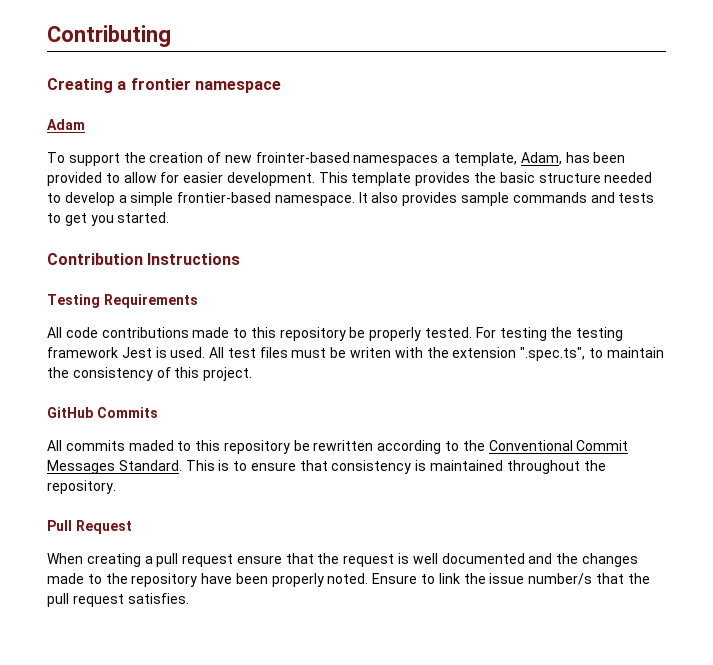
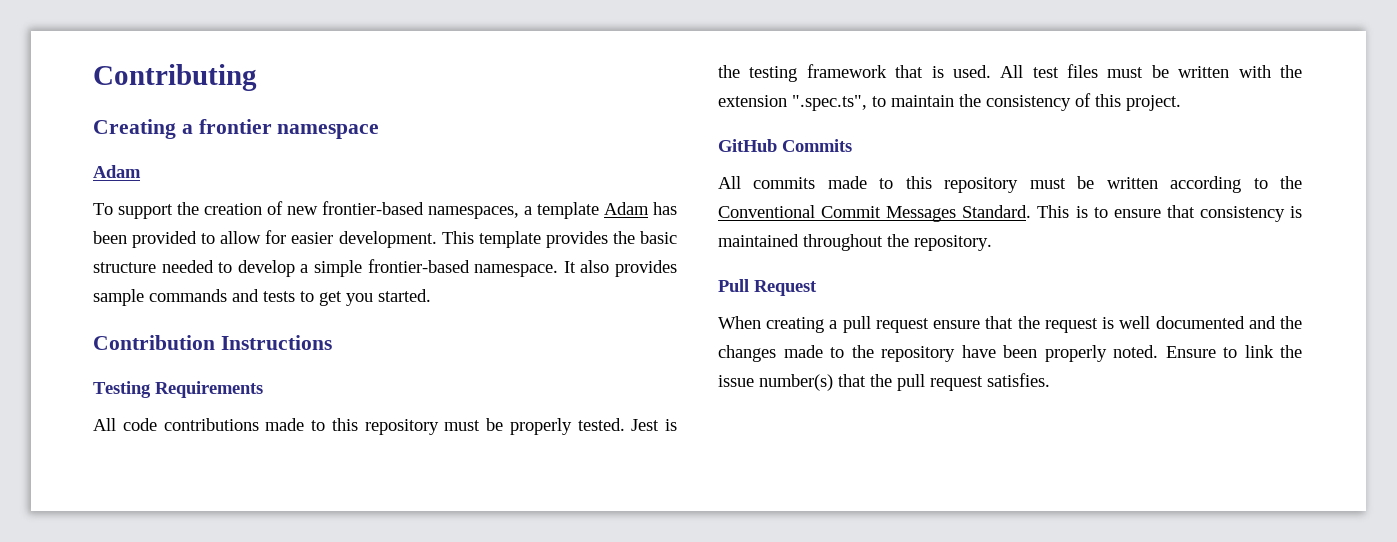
[255,152,562,166] frointer-based namespaces a template, Adam, -> [322,201,649,219] frontier-based namespaces, a template Adam
(346, 334) none -> [444,420,481,431] must
[475,327,547,341] For testing -> [631,419,677,431] Jest is
[121,347,152,358] Jest -> [895,65,924,78] that
[350,347,392,358] writen -> [1178,66,1230,78] written
[128,440,374,454] maded to this repository be rewritten -> [827,176,1158,193] made to this repository must be written
[528,573,593,585] number/s -> [759,374,833,391] number(s)

